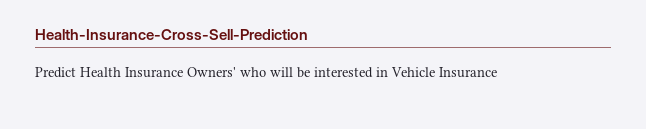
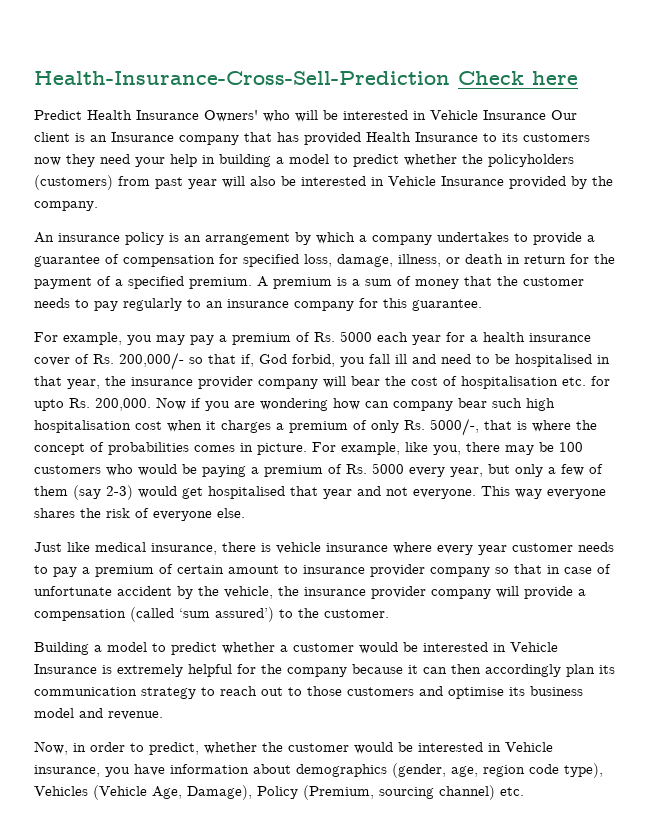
(308, 34) none -> [458,71,578,85] Check here
(497, 72) none -> [551,110,577,120] [34,132,590,145] [34,154,574,167] [34,175,613,190] [34,201,98,211] [34,232,595,245] [34,254,615,267] [34,276,584,289] [34,298,482,311] [34,331,591,345] [34,352,610,370] [34,376,610,389] [34,397,555,411] [34,418,597,436] [34,442,583,455] [34,463,603,477] [34,485,606,500] [34,508,245,521] [34,542,614,555] [34,564,611,577] [34,586,586,599] [34,607,389,622] [34,642,558,655] [34,664,615,677] [34,686,583,699] [34,708,163,720] [34,741,553,755] [34,763,603,778] [34,785,524,800] Our client is an Insurance company that has provided Health Insurance to its customers now they need your help in building a model to predict whether the policyholders (customers) from past year will also be interested in Vehicle Insurance provided by the company. // An insurance policy is an arrangement by which a company undertakes to provide a guarantee of compensation for specified loss, damage, illness, or death in return for the payment of a specified premium. A premium is a sum of money that the customer needs to pay regularly to an insurance company for this guarantee. // For example, you may pay a premium of Rs. 5000 each year for a health insurance cover of Rs. 200,000/- so that if, God forbid, you fall ill and need to be hospitalised in that year, the insurance provider company will bear the cost of hospitalisation etc. for upto Rs. 200,000. Now if you are wondering how can company bear such high hospitalisation cost when it charges a premium of only Rs. 5000/-, that is where the concept of probabilities comes in picture. For example, like you, there may be 100 customers who would be paying a premium of Rs. 5000 every year, but only a few of them (say 2-3) would get hospitalised that year and not everyone. This way everyone shares the risk of everyone else. // Just like medical insurance, there is vehicle insurance where every year customer needs to pay a premium of certain amount to insurance provider company so that in case of unfortunate accident by the vehicle, the insurance provider company will provide a compensation (called ‘sum assured’) to the customer. // Building a model to predict whether a customer would be interested in Vehicle Insurance is extremely helpful for the company because it can then accordingly plan its communication strategy to reach out to those customers and optimise its business model and revenue. // Now, in order to predict, whether the customer would be interested in Vehicle insurance, you have information about demographics (gender, age, region code type), Vehicles (Vehicle Age, Damage), Policy (Premium, sourcing channel) etc.

